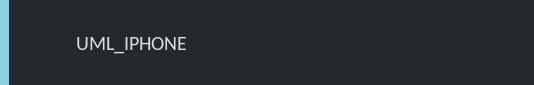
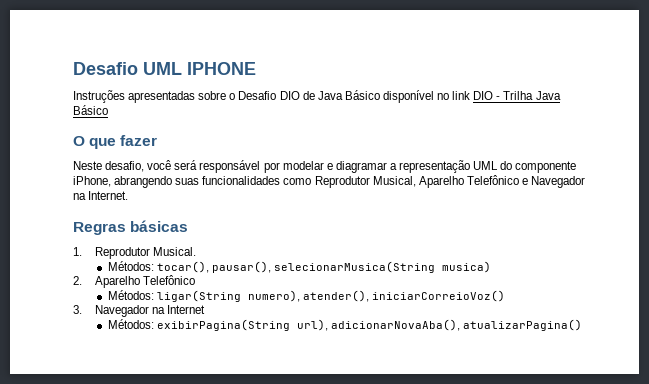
[76,37,187,54] UML_IPHONE -> [73,62,256,75] [73,90,561,103] [73,105,108,115] [73,135,158,149] [73,160,577,173] [73,175,586,188] [73,191,129,200] [73,220,189,235] [73,247,197,259] [107,261,492,273] [73,275,196,288] [107,290,506,302] [73,305,206,317] [107,319,583,331] Desafio UML IPHONE // Instruções apresentadas sobre o Desafio DIO de Java Básico disponível no link DIO - Trilha Java Básico // O que fazer // Neste desafio, você será responsável por modelar e diagramar a representação UML do componente iPhone, abrangendo suas funcionalidades como Reprodutor Musical, Aparelho Telefônico e Navegador na Internet. // Regras básicas // 1. Reprodutor Musical. // Métodos: tocar(), pausar(), selecionarMusica(String musica) // 2. Aparelho Telefônico // Métodos: ligar(String numero), atender(), iniciarCorreioVoz() // 3. Navegador na Internet // Métodos: exibirPagina(String url), adicionarNovaAba(), atualizarPagina()

